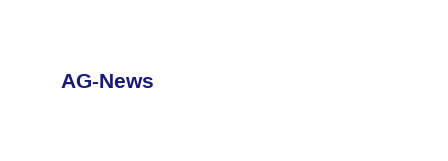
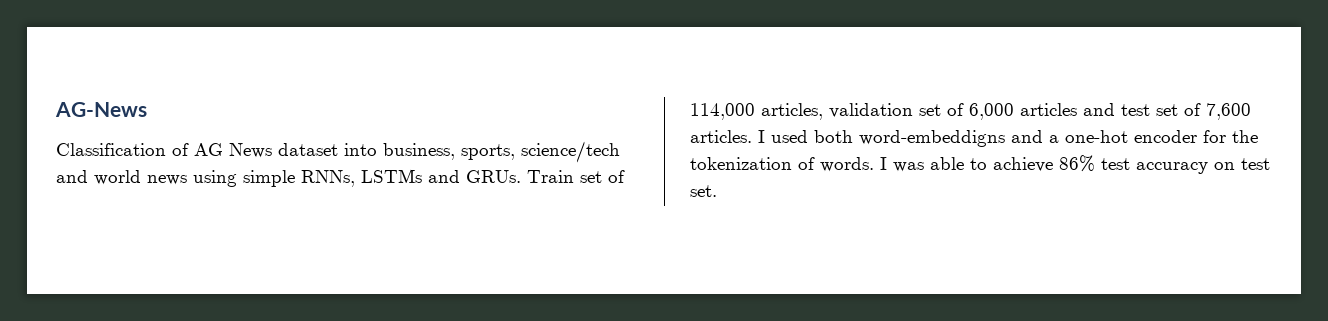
(154, 81) none -> [56,141,620,163] [56,169,625,187] [690,103,1251,120] [690,130,1258,147] [690,155,1270,174] [690,185,717,197] // Classification of AG News dataset into business, sports, science/tech and world news using simple RNNs, LSTMs and GRUs. Train set of 114,000 articles, validation set of 6,000 articles and test set of 7,600 articles. I used both word-embeddigns and a one-hot encoder for the tokenization of words. I was able to achieve 86% test accuracy on test set.

